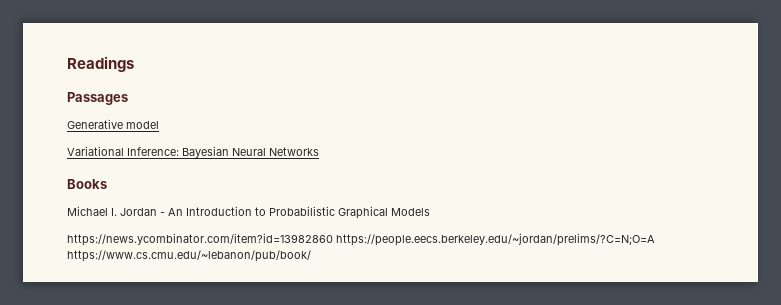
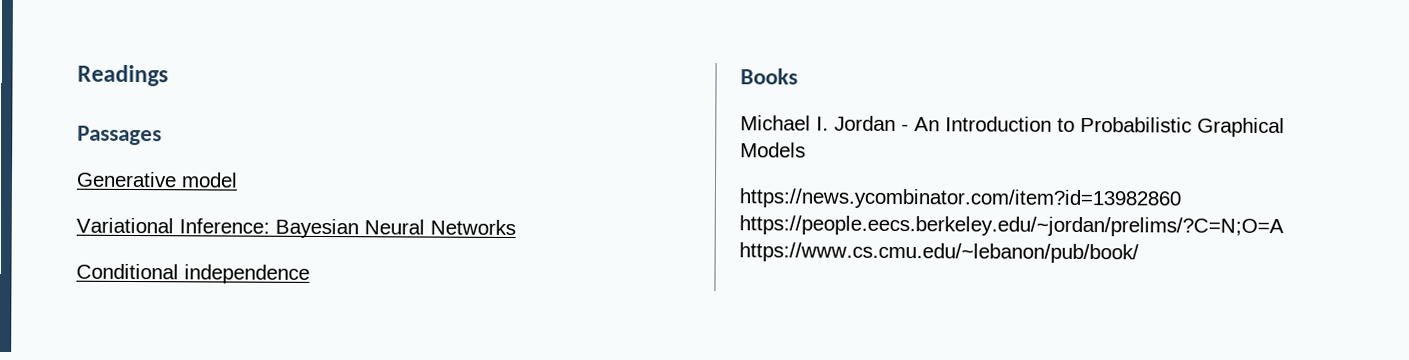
(319, 151) none -> [76,263,310,284] // Conditional independence

